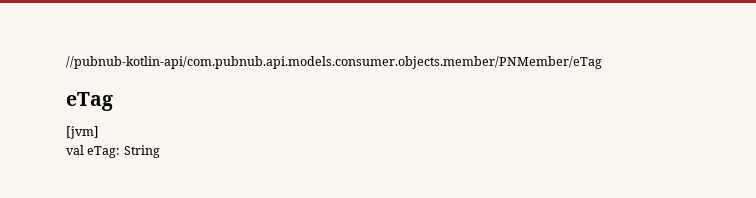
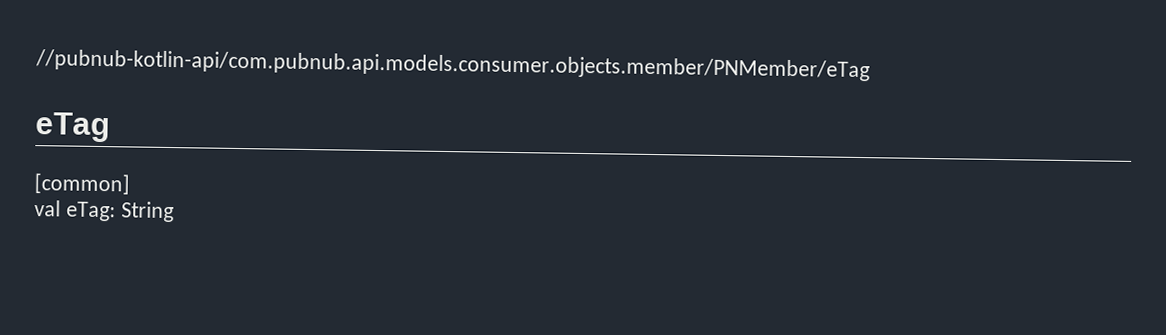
[66,126,99,139] [jvm] -> [34,173,130,195] [common]

